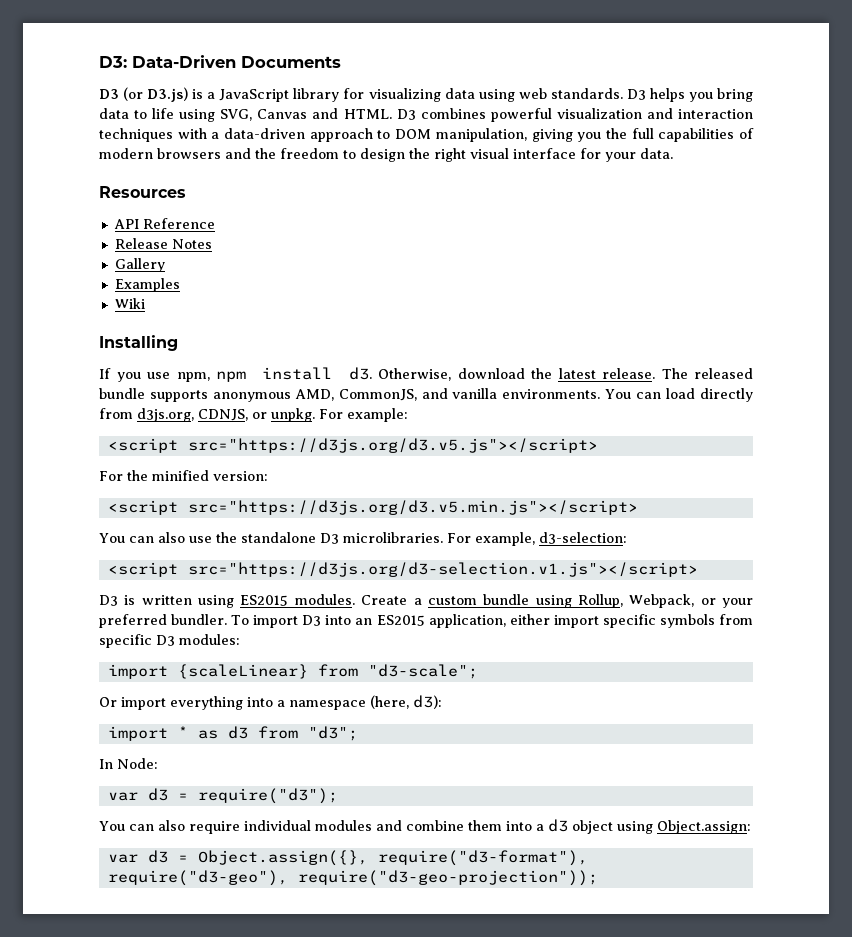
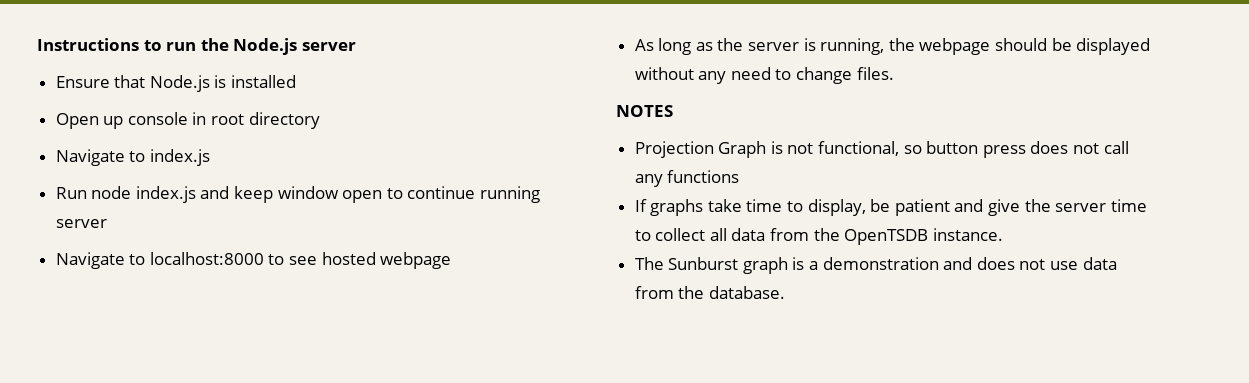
[99,55,341,68] [99,87,753,102] [99,108,754,122] [99,128,755,142] [99,148,673,162] [99,186,186,198] [113,218,215,229] [114,238,212,249] [114,258,165,272] [114,278,180,292] [114,298,145,309] [99,335,178,351] [99,367,753,382] [99,388,754,402] [99,408,408,422] [107,438,598,453] [99,470,268,481] [107,500,638,515] [99,532,627,546] [107,562,698,577] [99,594,753,608] [99,614,753,628] [99,634,240,648] [107,664,478,679] [99,695,442,710] [107,726,358,741] [99,758,158,769] [107,788,338,804] [99,819,751,834] [107,850,588,866] [107,870,598,886] D3: Data-Driven Documents // D3 (or D3.js) is a JavaScript library for visualizing data using web standards. D3 helps you bring data to life using SVG, Canvas and HTML. D3 combines powerful visualization and interaction techniques with a data-driven approach to DOM manipulation, giving you the full capabilities of modern browsers and the freedom to design the right visual interface for your data. // Resources // API Reference // Release Notes // Gallery // Examples // Wiki // Installing // If you use npm, npm install d3. Otherwise, download the latest release. The released bundle supports anonymous AMD, CommonJS, and vanilla environments. You can load directly from d3js.org, CDNJS, or unpkg. For example: // <script src="https://d3js.org/d3.v5.js"></script> // For the minified version: // <script src="https://d3js.org/d3.v5.min.js"></script> // You can also use the standalone D3 microlibraries. For example, d3-selection: // <script src="https://d3js.org/d3-selection.v1.js"></script> // D3 is written using ES2015 modules. Create a custom bundle using Rollup, Webpack, or your preferred bundler. To import D3 into an ES2015 application, either import specific symbols from specific D3 modules: // import {scaleLinear} from "d3-scale"; // Or import everything into a namespace (here, d3): // import * as d3 from "d3"; // In Node: // var d3 = require("d3"); // You can also require individual modules and combine them into a d3 object using Object.assign: // var d3 = Object.assign({}, require("d3-format"), require("d3-geo"), require("d3-geo-projection")); -> [37,38,356,55] [55,75,297,92] [55,112,320,129] [55,149,210,166] [55,186,541,203] [55,219,107,228] [55,252,452,269] [634,38,1151,55] [634,67,894,84] [616,105,673,117] [634,141,1129,158] [634,170,740,187] [634,199,1147,216] [634,228,1003,245] [634,257,1117,274] [634,286,785,299] Instructions to run the Node.js server // Ensure that Node.js is installed // Open up console in root directory // Navigate to index.js // Run node index.js and keep window open to continue running server // Navigate to localhost:8000 to see hosted webpage // As long as the server is running, the webpage should be displayed without any need to change files. // NOTES // Projection Graph is not functional, so button press does not call any functions // If graphs take time to display, be patient and give the server time to collect all data from the OpenTSDB instance. // The Sunburst graph is a demonstration and does not use data from the database.

